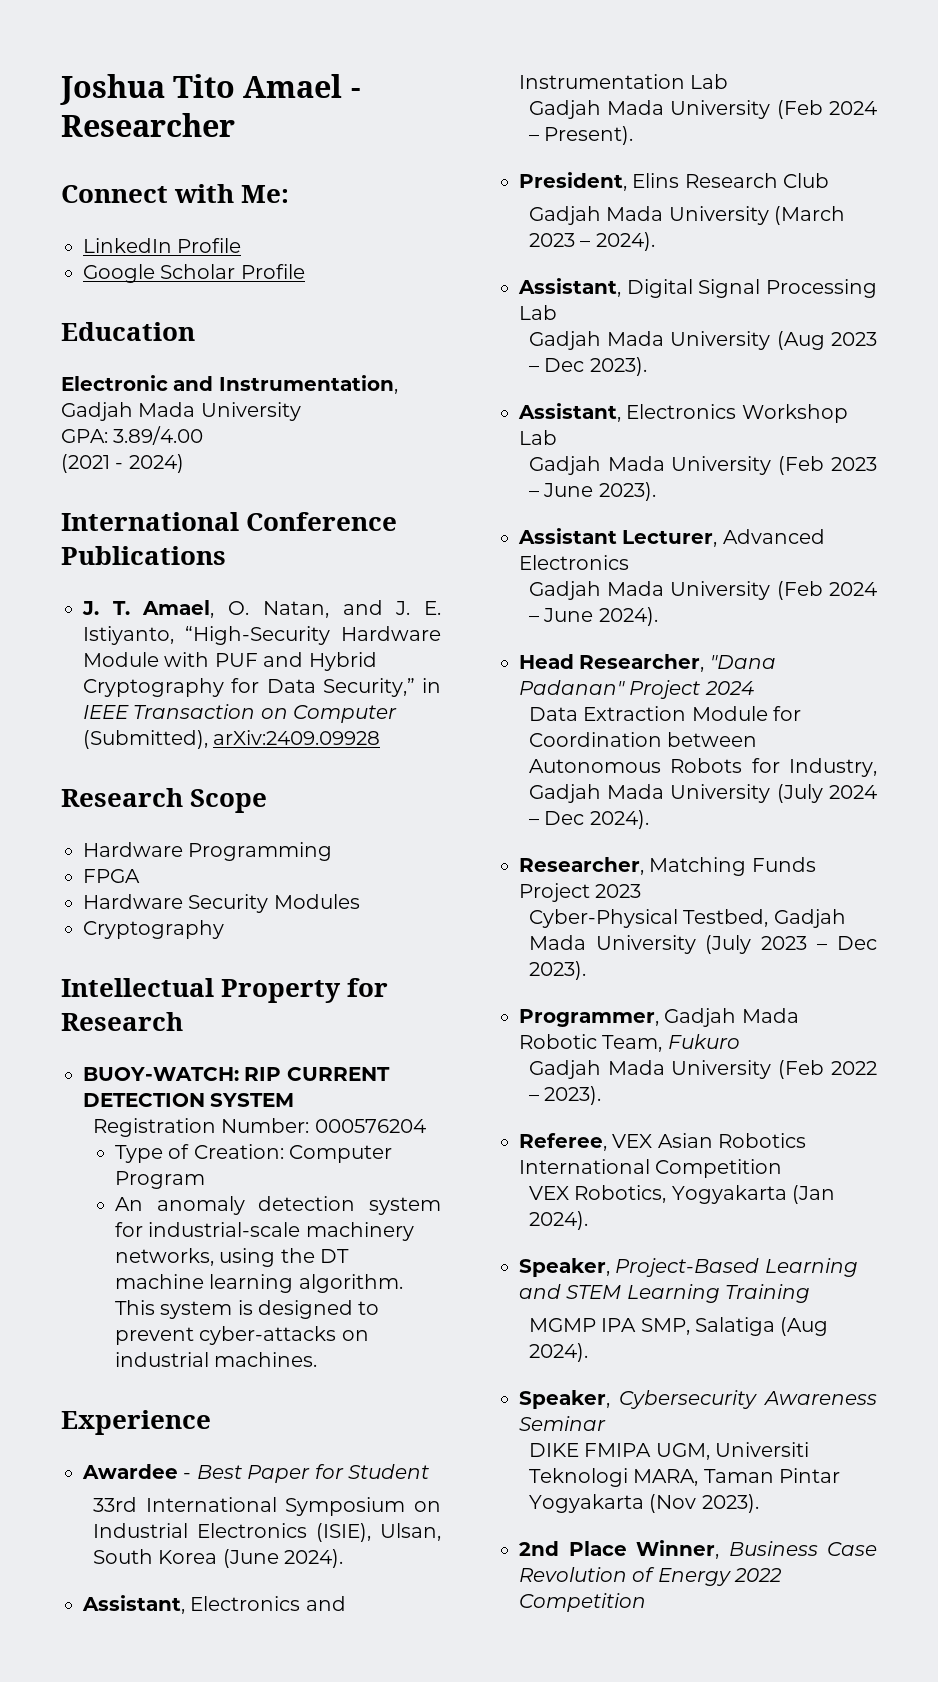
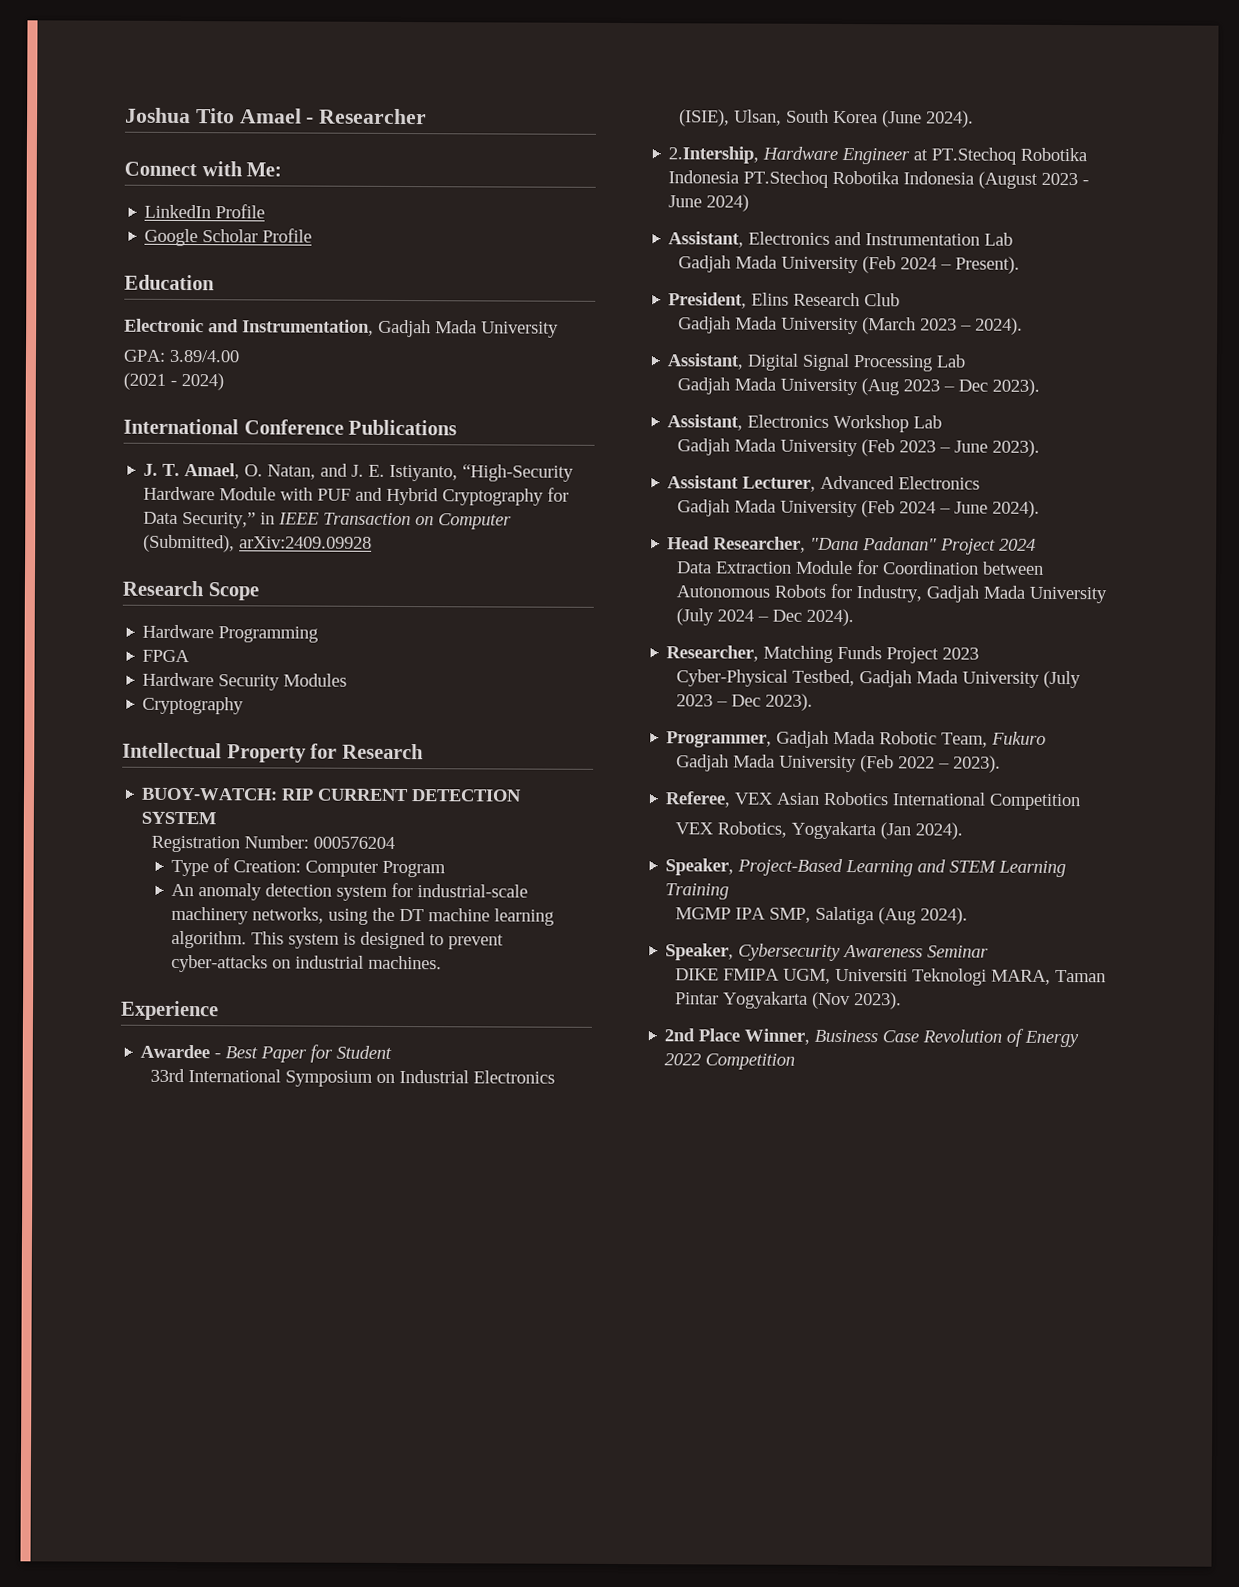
(343, 1558) none -> [668,146,1088,165] [668,170,1090,189] [668,194,750,212] // 2.Intership, Hardware Engineer at PT.Stechoq Robotika Indonesia PT.Stechoq Robotika Indonesia (August 2023 - June 2024)

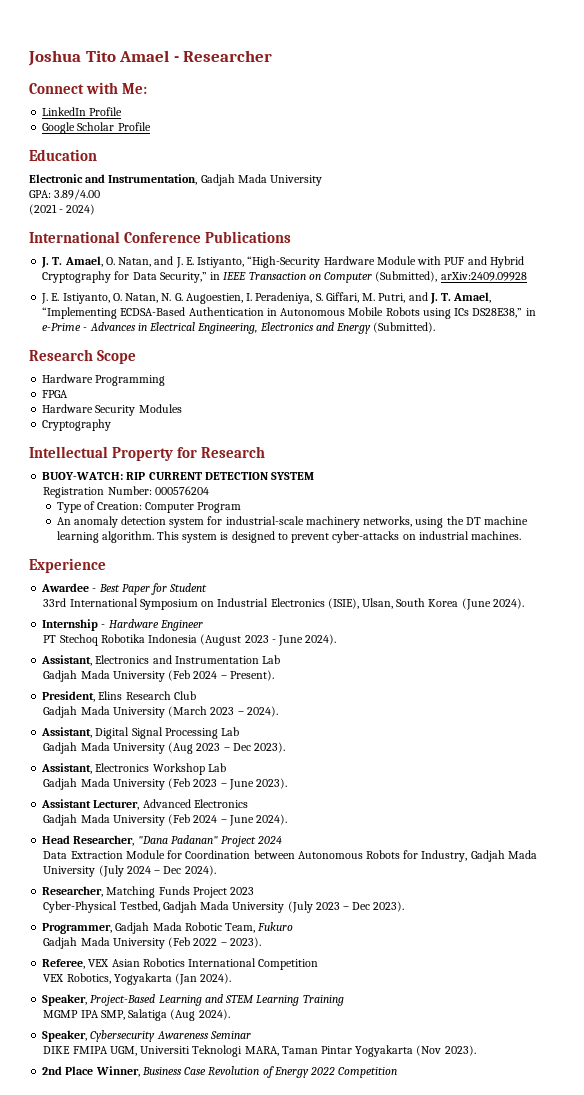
(373, 542) none -> [41,292,492,304] [42,307,536,319] [42,322,436,334] // J. E. Istiyanto, O. Natan, N. G. Augoestien, I. Peradeniya, S. Giffari, M. Putri, and J. T. Amael, “Implementing ECDSA-Based Authentication in Autonomous Mobile Robots using ICs DS28E38,” in e-Prime - Advances in Electrical Engineering, Electronics and Energy (Submitted).
[668,146,760,164] 2.Intership, -> [42,619,106,631] Internship -
[913,147,1088,165] [668,170,829,188] at PT.Stechoq Robotika Indonesia PT.Stechoq -> [43,634,98,646] // PT Stechoq
[706,194,750,212] 2024) -> [305,634,337,645] 2024).

